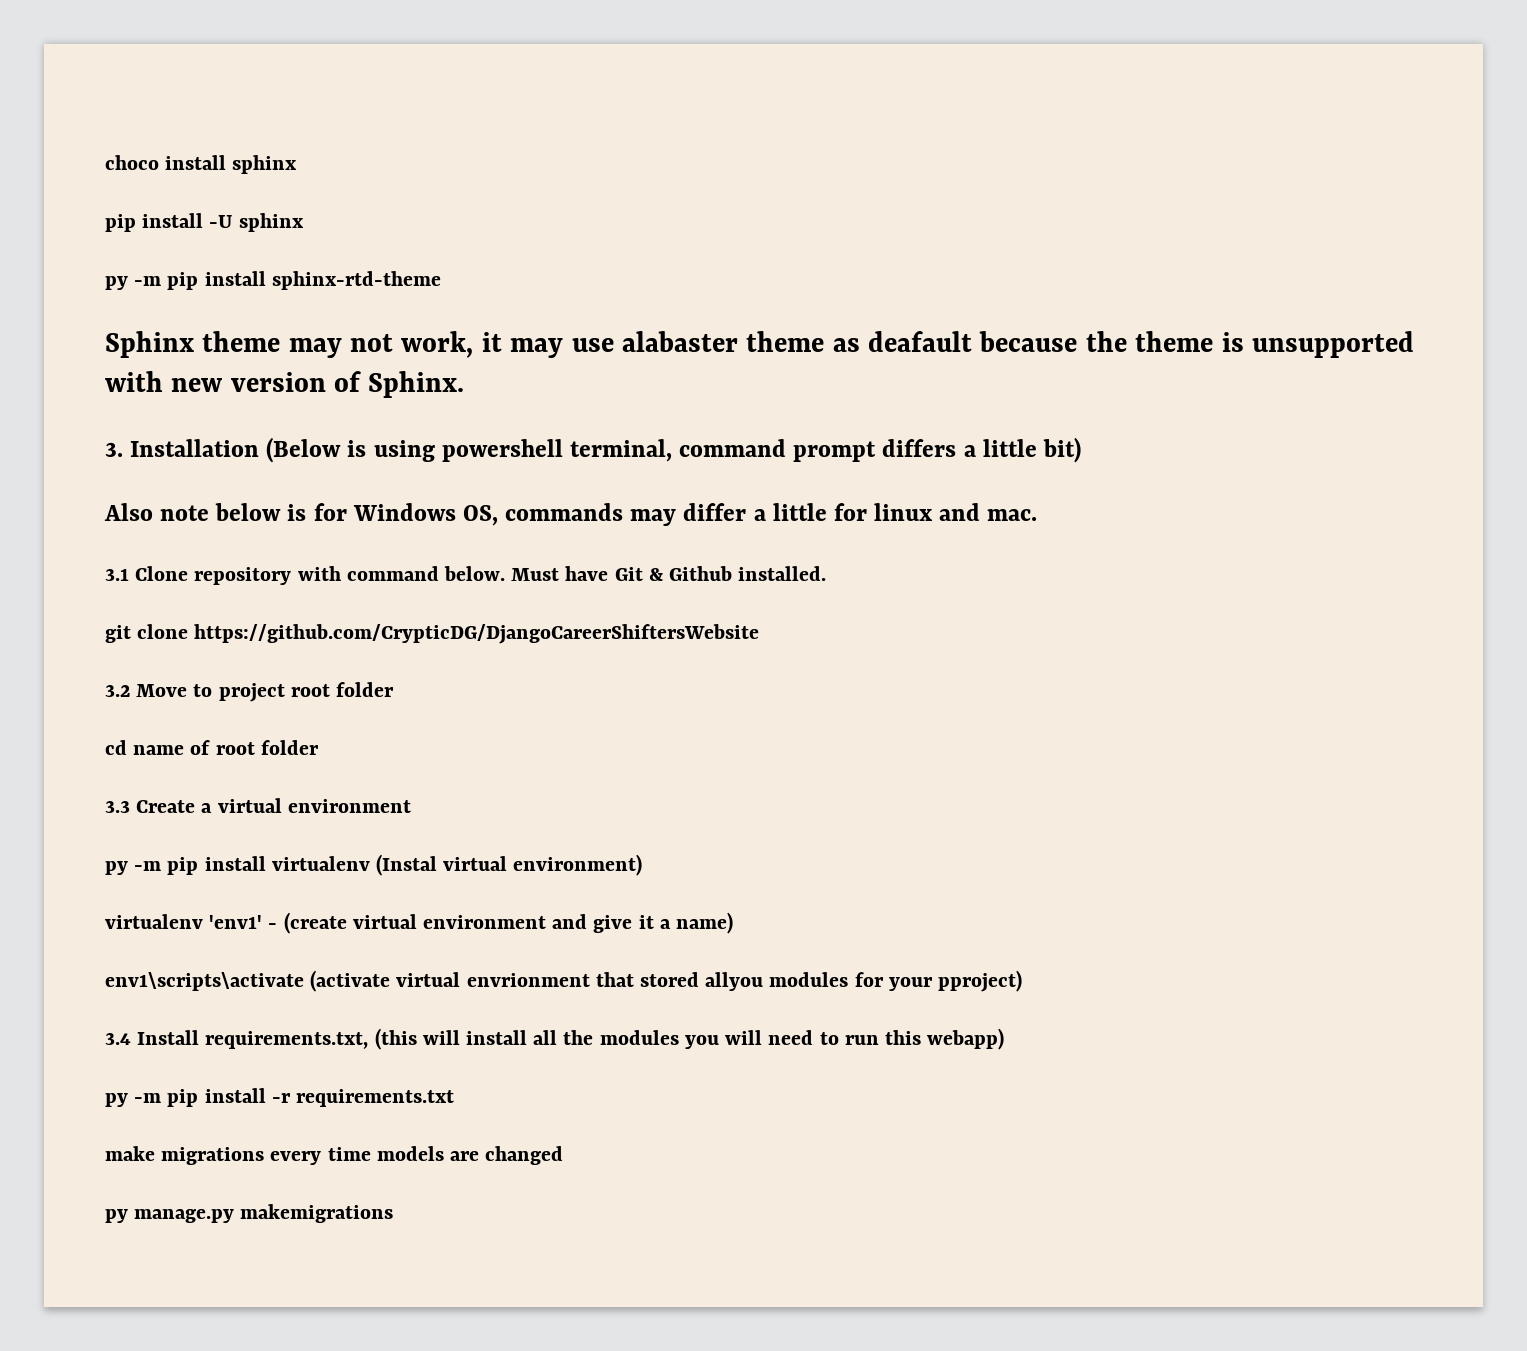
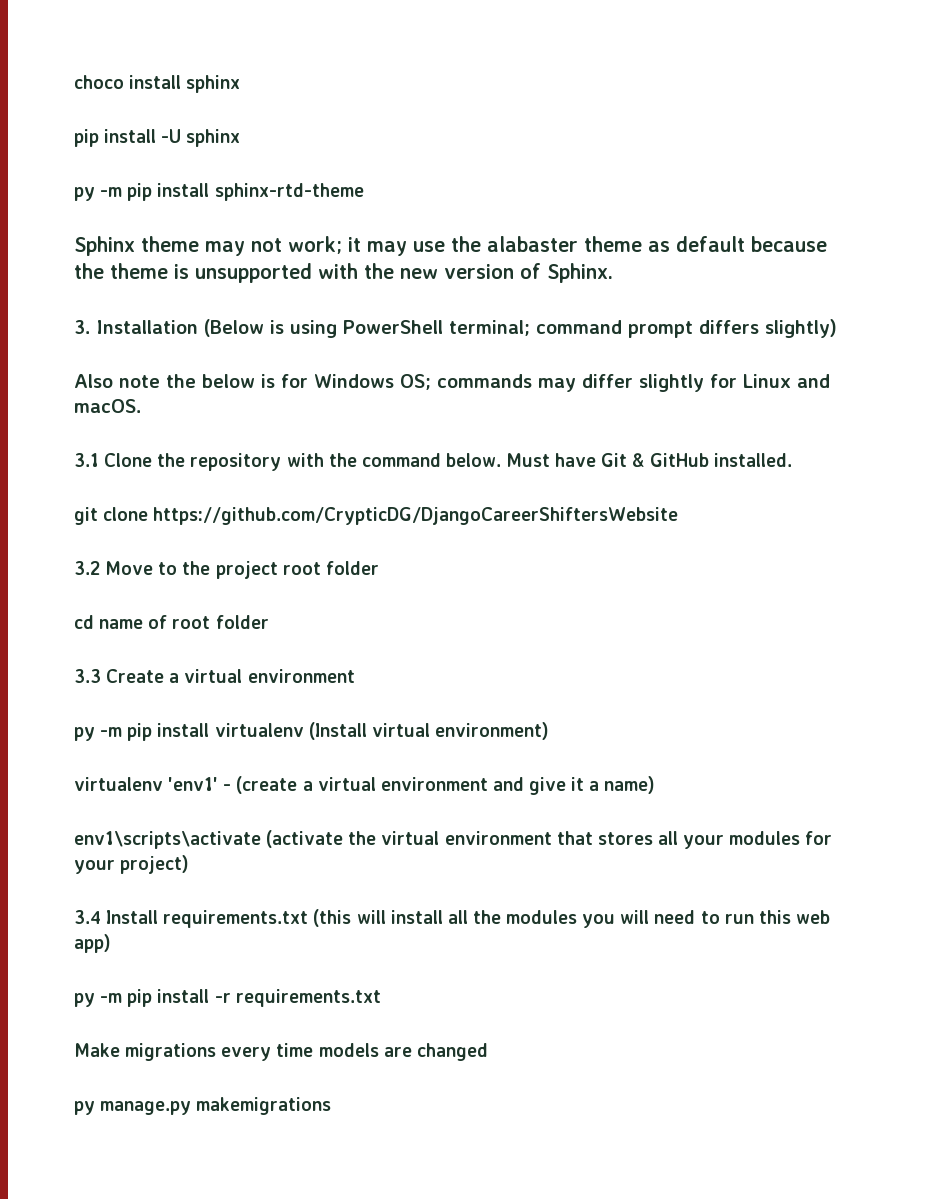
[401,331,474,358] work, -> [288,236,342,254] work;
(614, 345) none -> [451,236,481,252] the
[868,331,973,352] deafault -> [676,236,745,252] default
(163, 381) none -> [364,263,394,279] the
[441,439,672,462] powershell terminal, -> [343,320,530,336] PowerShell terminal;
[963,437,1081,463] a little bit) -> [765,319,837,338] slightly)
(210, 513) none -> [166,374,196,388] the
[462,505,498,526] OS, -> [400,374,431,390] OS;
[753,503,1038,521] a little for linux and mac. -> [639,374,830,392] [74,399,142,413] slightly for Linux and macOS.
(189, 573) none -> [157,453,186,467] the
(341, 573) none -> [328,453,357,467] the
[669,566,733,581] Github -> [649,453,709,467] GitHub
(213, 690) none -> [182,561,211,575] the
[376,854,438,876] (Instal -> [308,722,367,740] (Install
(347, 923) none -> [302,781,313,791] a
[396,972,764,991] virtual envrionment that stored allyou -> [348,831,725,849] the virtual environment that stores all your
[938,970,1023,992] pproject) -> [120,855,190,874] project)
[205,1031,369,1049] requirements.txt, -> [163,910,309,928] requirements.txt
[927,1028,1005,1050] webapp) -> [795,910,830,924] [74,934,111,953] web app)
[105,1146,155,1161] make -> [74,1043,120,1057] Make

